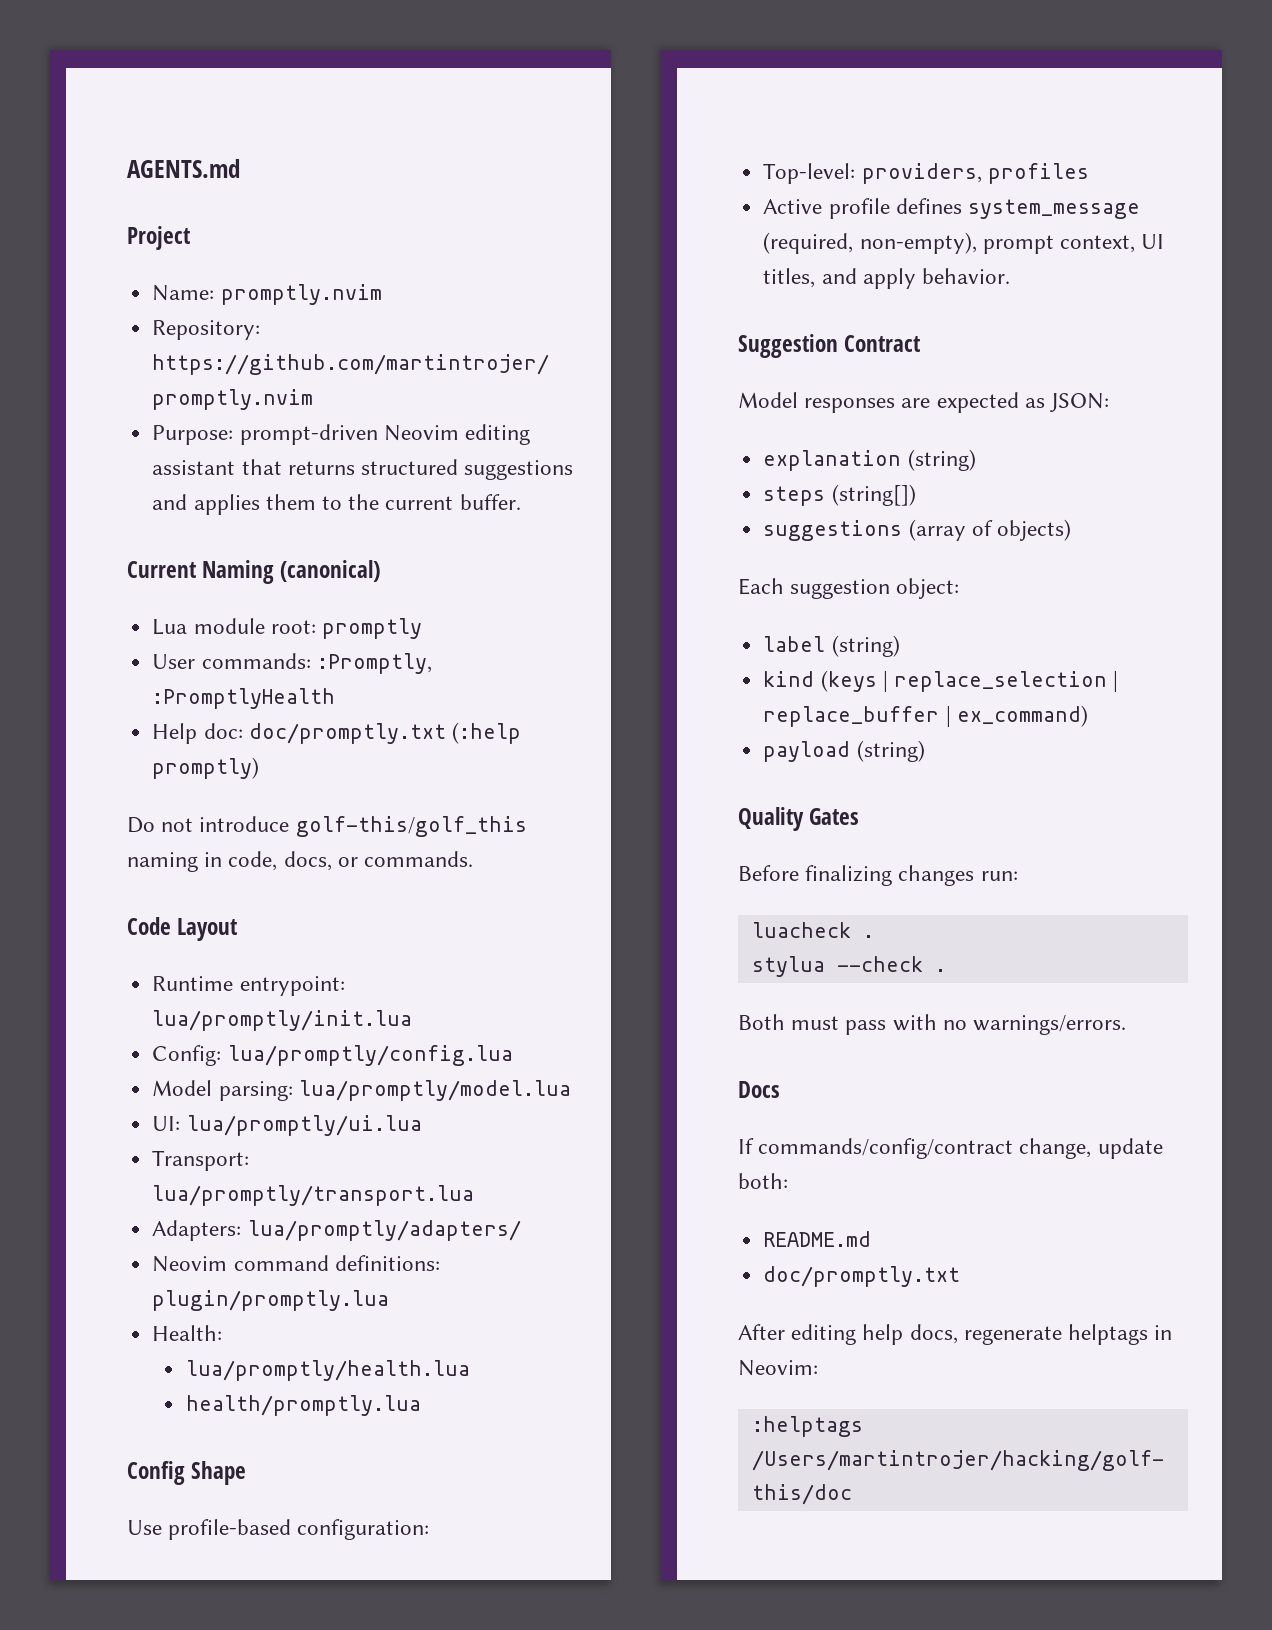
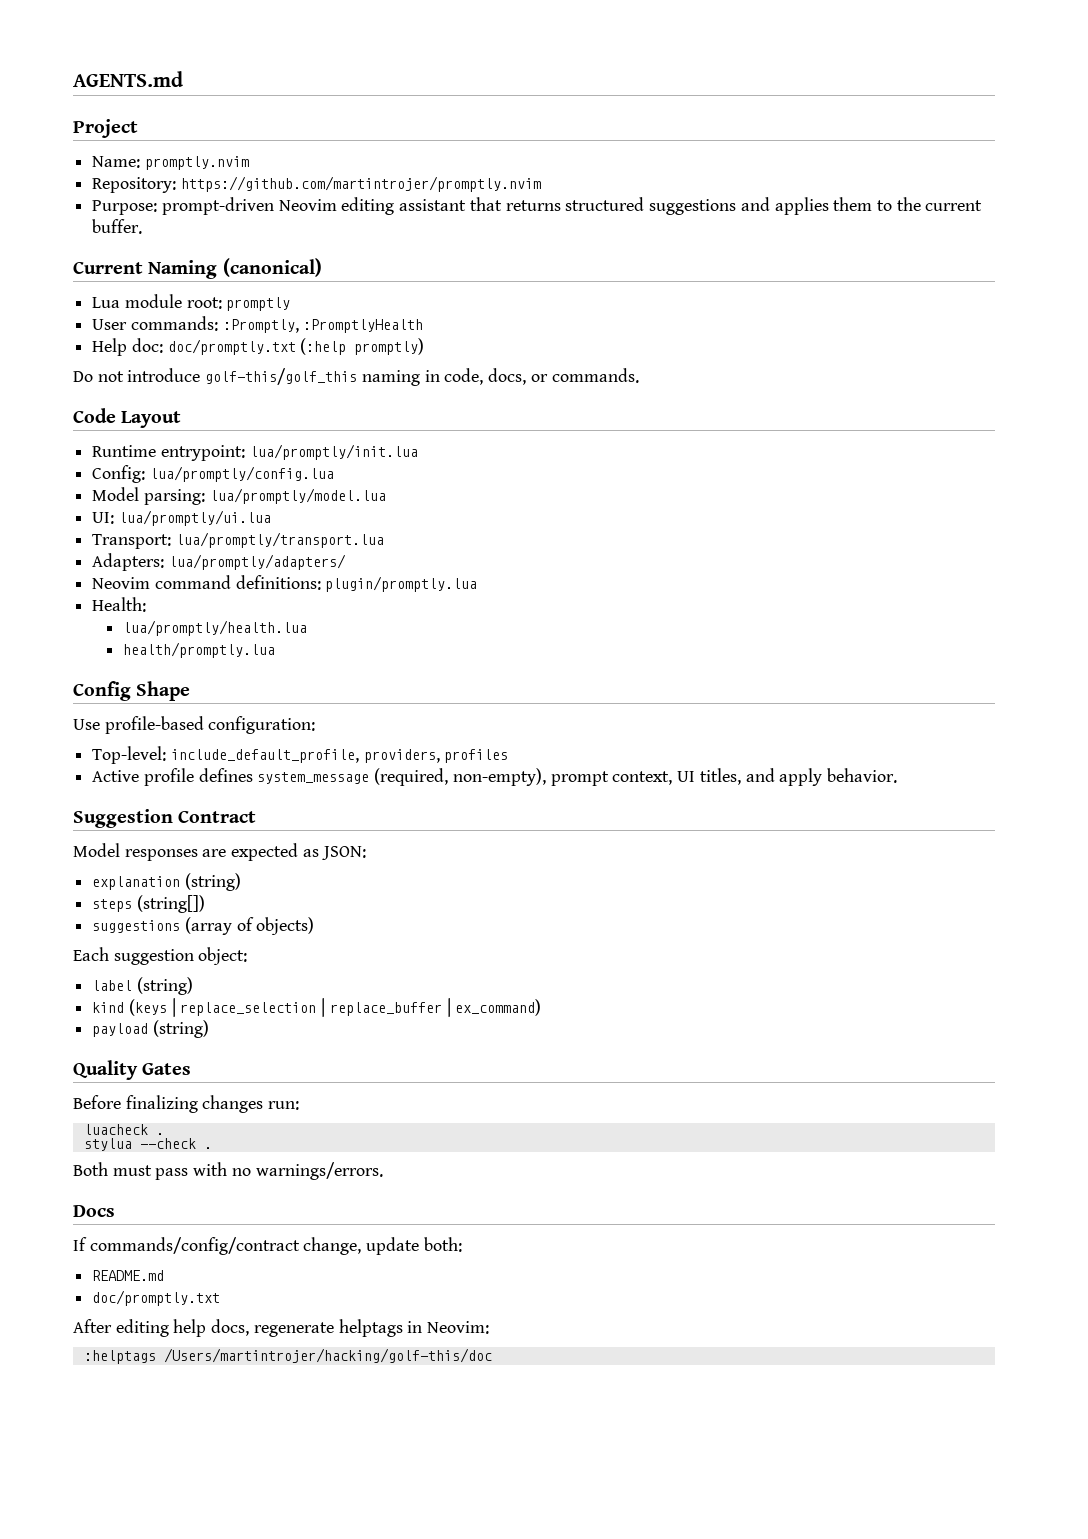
(856, 173) none -> [170,749,359,763] include_default_profile,

